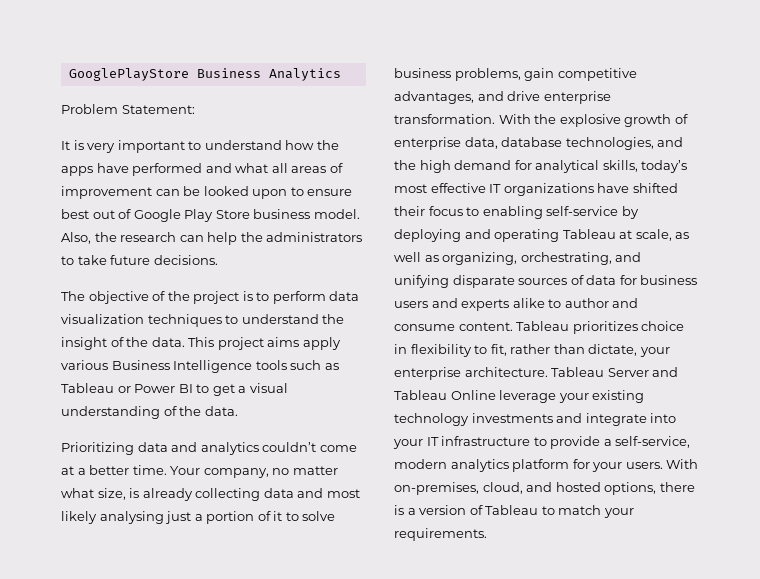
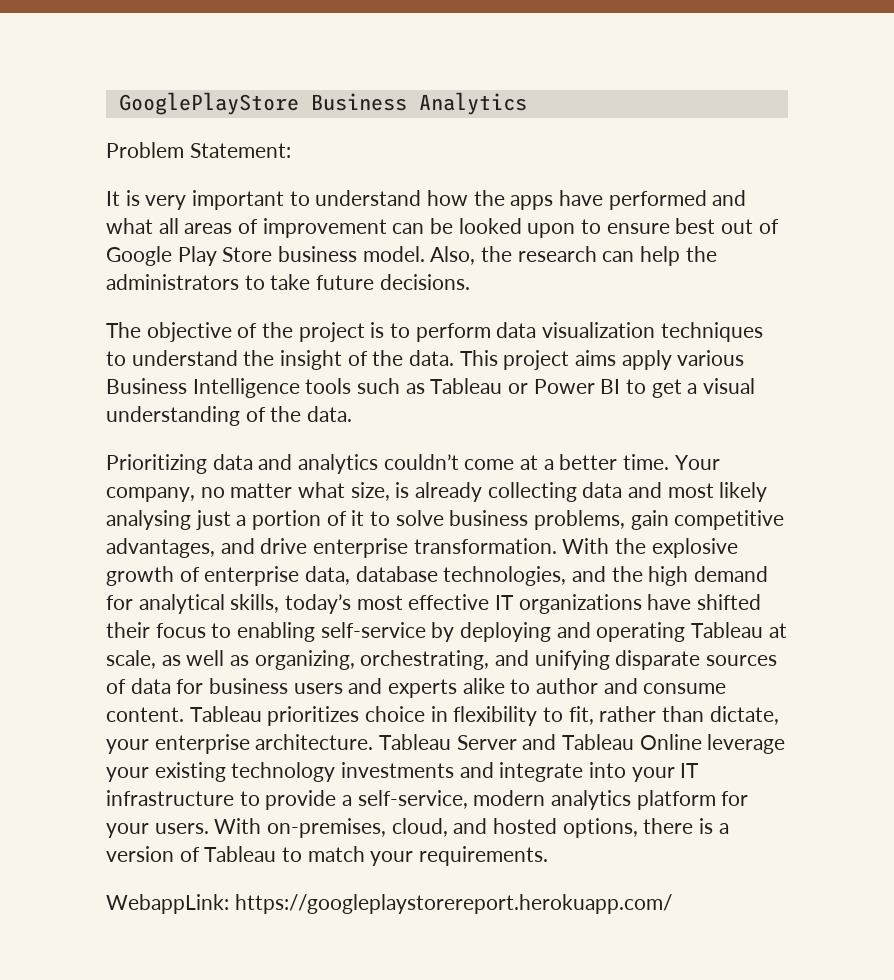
(487, 534) none -> [106,894,672,914] // WebappLink: https://googleplaystorereport.herokuapp.com/

